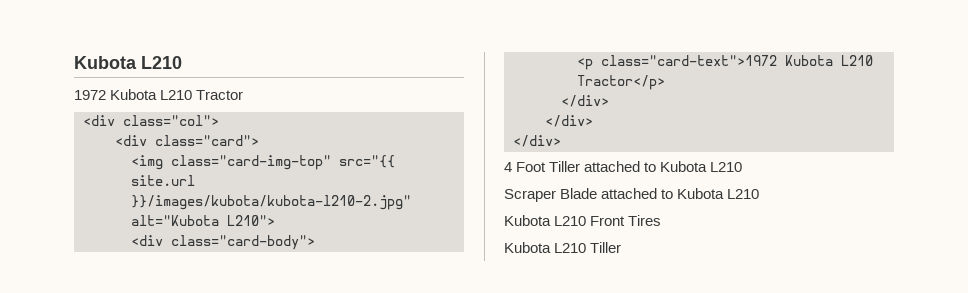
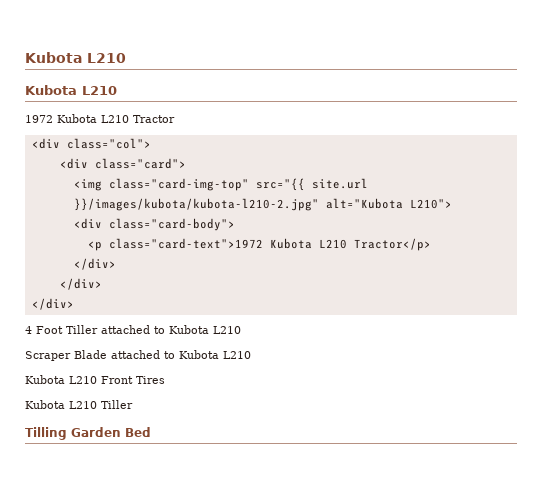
[74,56,182,69] Kubota L210 -> [25,52,126,63] [25,85,117,95] Kubota L210 // Kubota L210
(622, 247) none -> [25,427,151,440] // Tilling Garden Bed

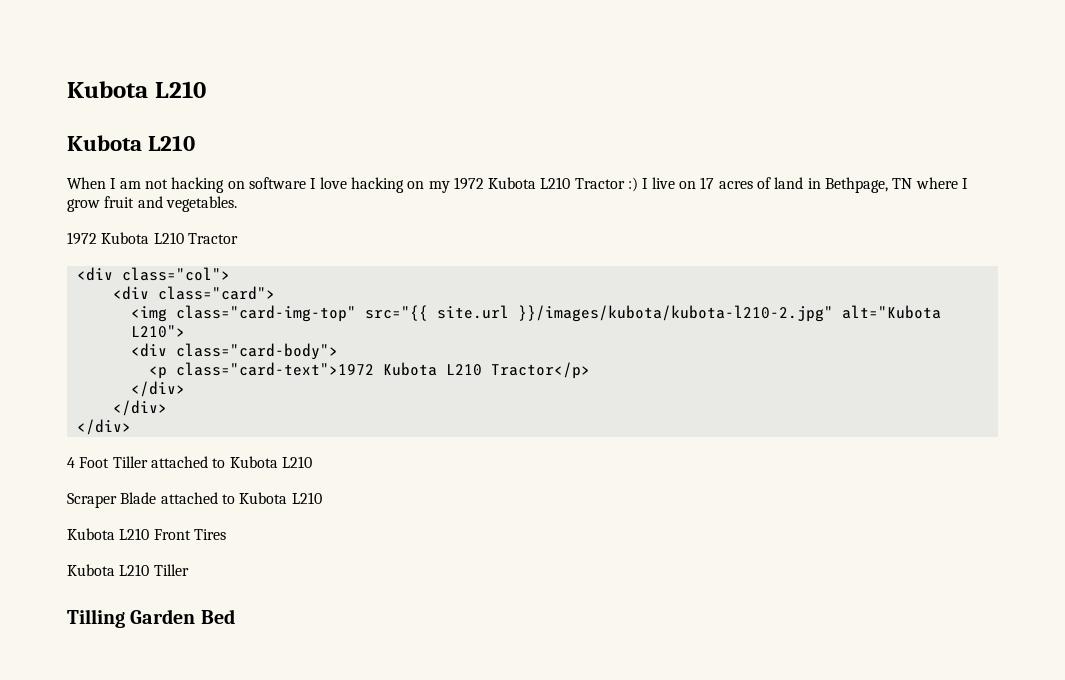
[25,52,126,63] [25,85,117,95] Kubota L210 // Kubota L210 -> [67,81,206,98] [67,135,196,151] [67,177,968,193] [67,196,237,212] Kubota L210 // Kubota L210 // When I am not hacking on software I love hacking on my 1972 Kubota L210 Tractor :) I live on 17 acres of land in Bethpage, TN where I grow fruit and vegetables.

